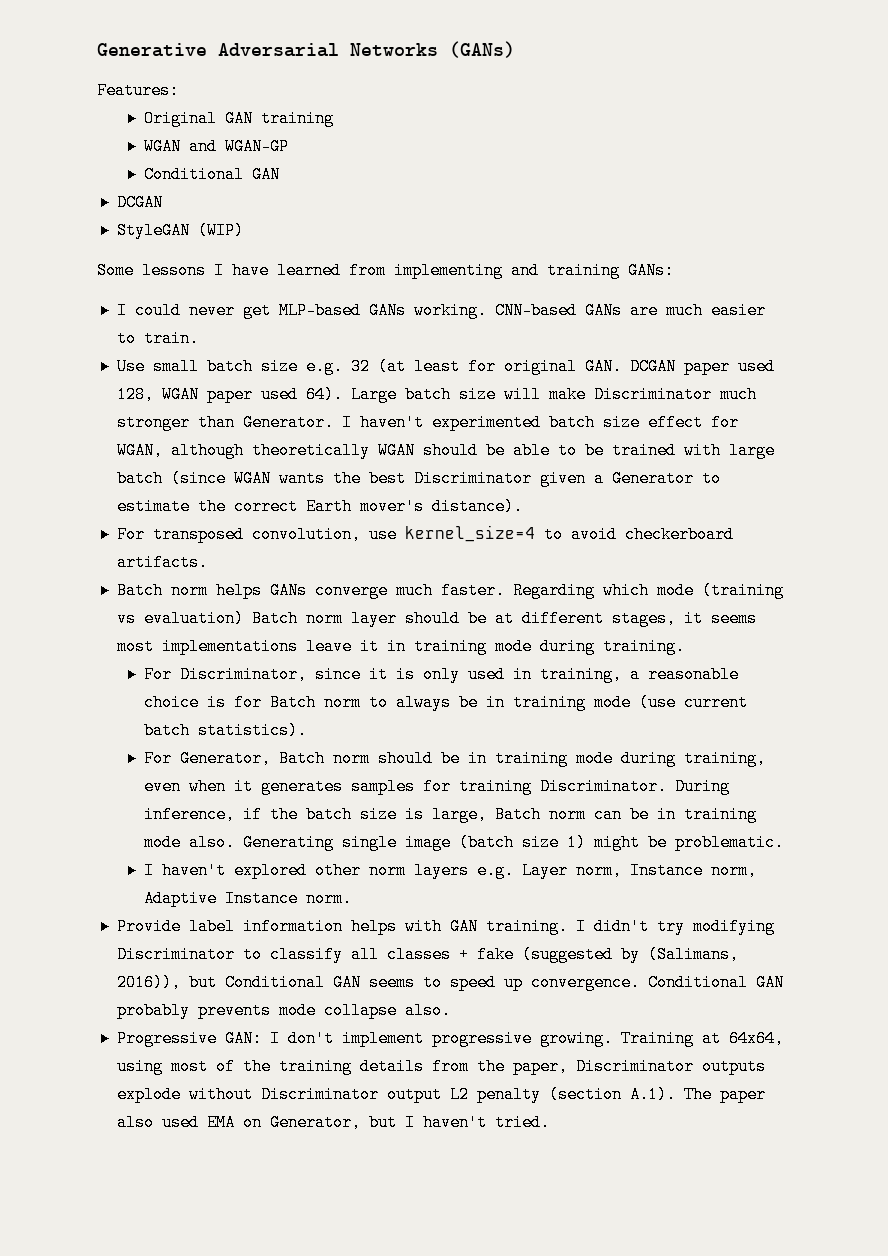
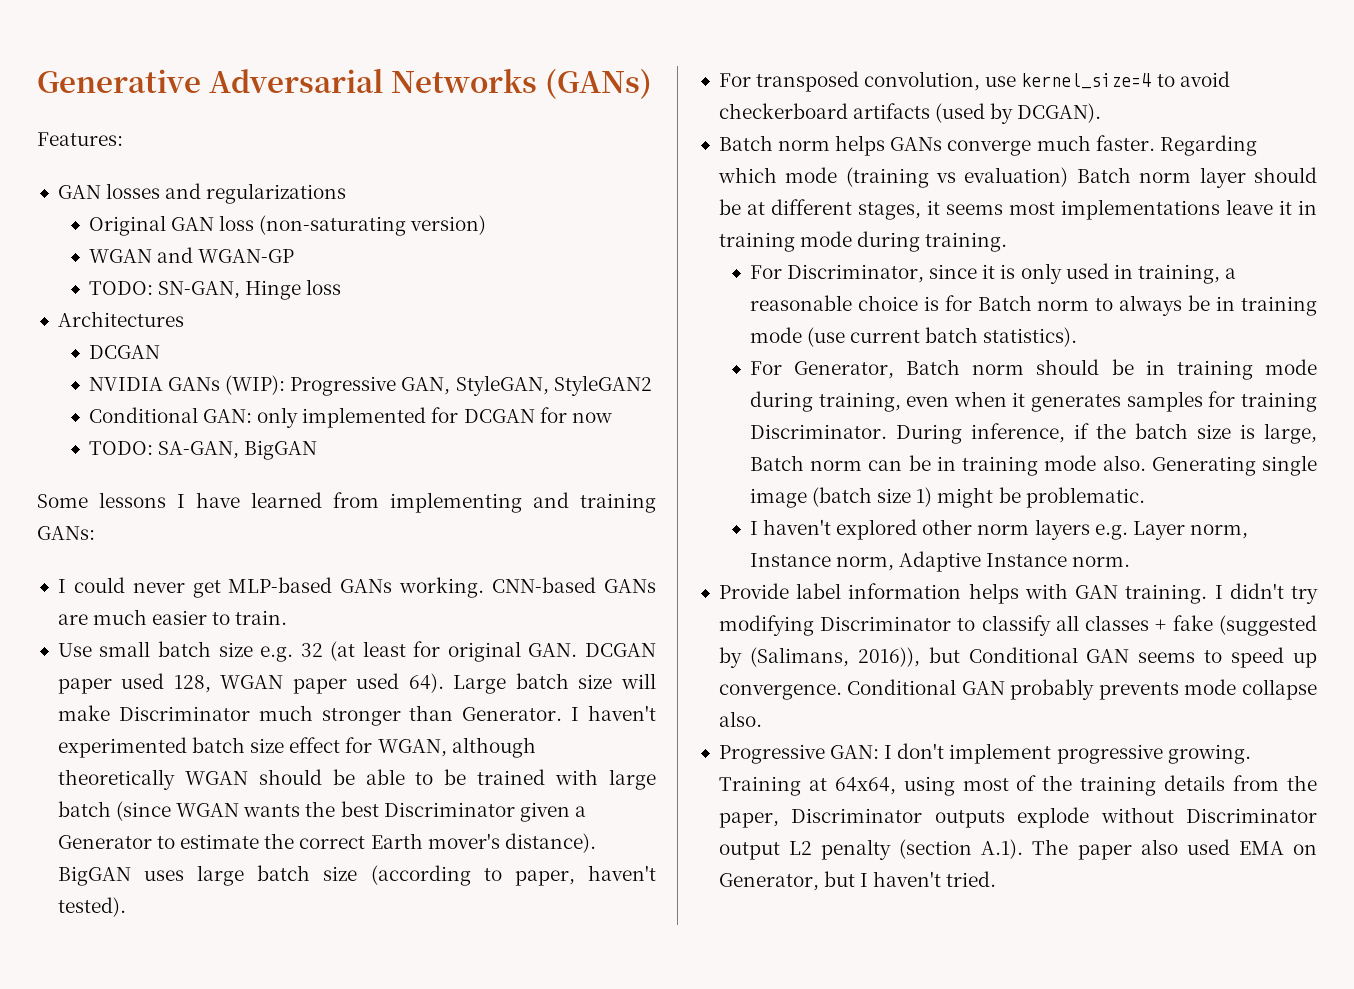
(179, 90) none -> [57,183,347,204] // GAN losses and regularizations
[260,110,334,127] training -> [219,215,487,236] loss (non-saturating version)
[143,166,280,183] [116,194,163,211] [116,222,244,239] Conditional GAN // DCGAN // StyleGAN (WIP) -> [88,279,342,300] [57,311,184,327] [88,345,160,359] [88,375,652,396] [88,407,612,428] [88,440,318,460] TODO: SN-GAN, Hinge loss // Architectures // DCGAN // NVIDIA GANs (WIP): Progressive GAN, StyleGAN, StyleGAN2 // Conditional GAN: only implemented for DCGAN for now // TODO: SA-GAN, BigGAN
(523, 506) none -> [57,865,656,886] [57,897,126,917] BigGAN uses large batch size (according to paper, haven't tested).
[116,554,208,571] artifacts. -> [853,103,1102,124] artifacts (used by DCGAN).

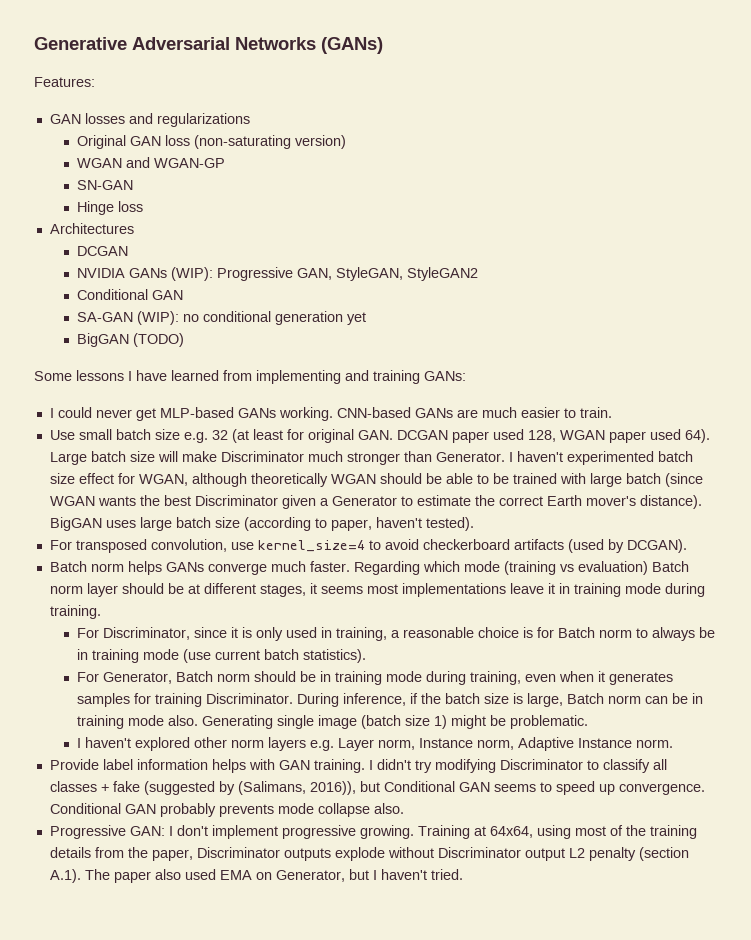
[88,281,241,299] TODO: SN-GAN, -> [77,180,134,190] SN-GAN //
[203,407,612,428] [88,440,318,460] GAN: only implemented for DCGAN for now // TODO: SA-GAN, BigGAN -> [152,290,184,300] [77,311,367,325] [77,333,185,347] GAN // SA-GAN (WIP): no conditional generation yet // BigGAN (TODO)

